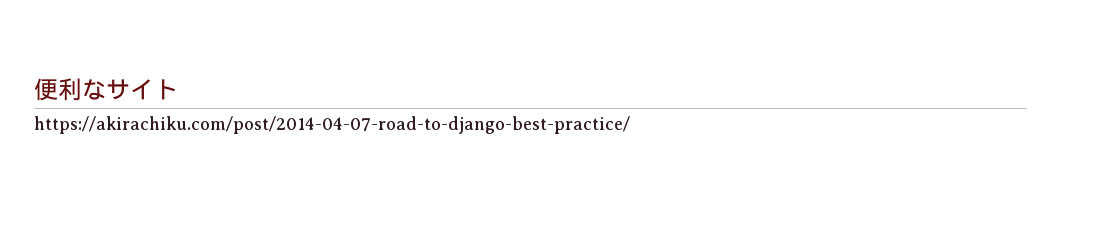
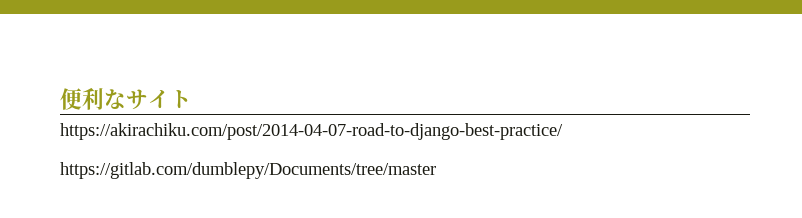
(630, 125) none -> [60,162,436,179] // https://gitlab.com/dumblepy/Documents/tree/master

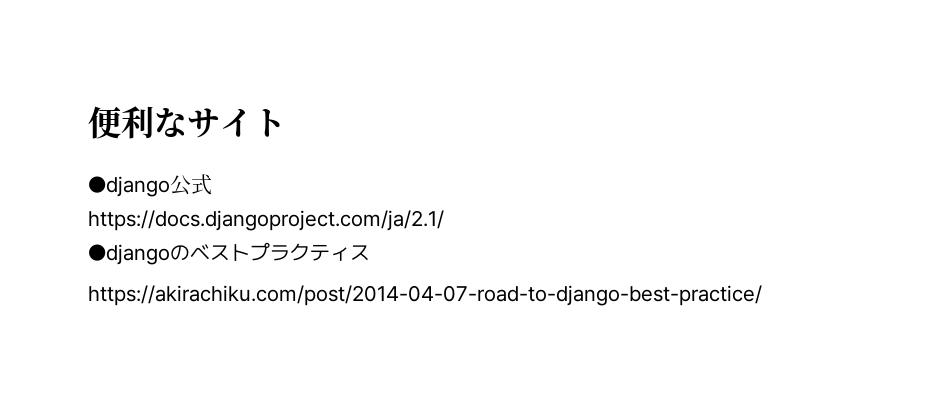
(192, 99) none -> [88,174,212,197] [88,210,444,231] [88,242,370,265] // ●django公式 // https://docs.djangoproject.com/ja/2.1/ // ●djangoのベストプラクティス
[60,162,436,179] // https://gitlab.com/dumblepy/Documents/tree/master -> (762, 295) none

